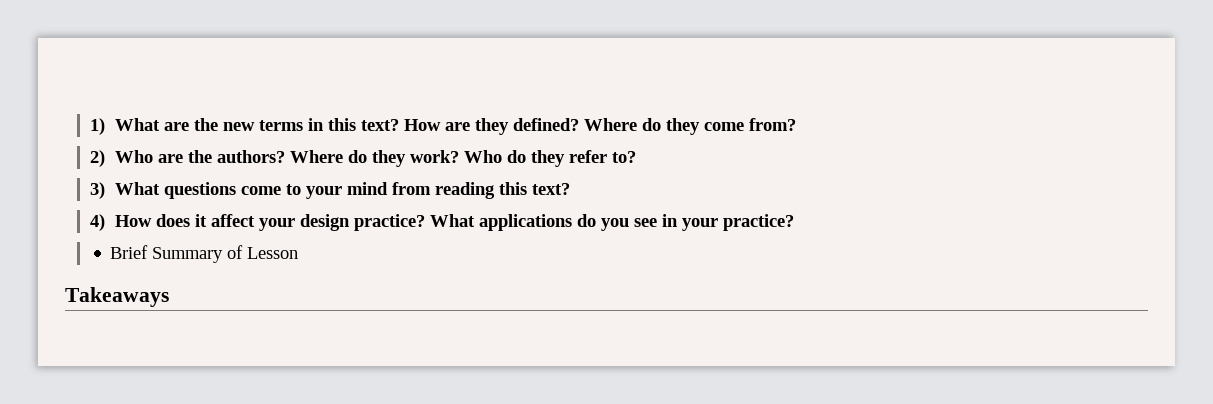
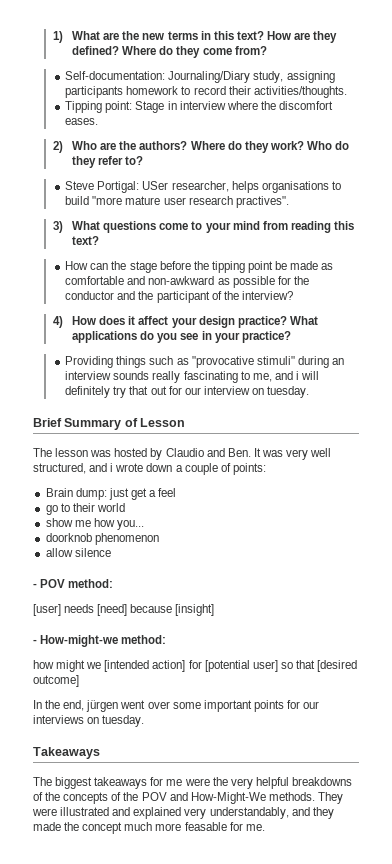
(797, 124) none -> [65,71,335,83] [65,86,347,98] [65,101,333,113] [65,118,99,125] // Self-documentation: Journaling/Diary study, assigning participants homework to record their activities/thoughts. // Tipping point: Stage in interview where the discomfort eases.
(637, 157) none -> [65,181,341,193] [65,196,289,208] // Steve Portigal: USer researcher, helps organisations to build "more mature user research practives".
(571, 189) none -> [65,261,334,273] [65,276,309,288] [65,291,293,303] // How can the stage before the tipping point be made as comfortable and non-awkward as possible for the conductor and the participant of the interview?
[110,245,299,263] [65,287,169,307] Brief Summary of Lesson // Takeaways -> [65,356,344,368] [65,371,320,383] [65,386,310,398] [33,418,186,430] [33,448,332,460] [33,463,266,475] [45,488,177,500] [45,503,125,515] [45,518,144,530] [45,533,159,545] [45,548,111,557] [33,579,114,588] [33,604,215,616] [33,635,167,647] [33,660,358,672] [33,675,79,687] [33,700,320,712] [33,715,145,727] [33,747,100,759] [33,777,352,789] [33,792,343,804] [32,807,334,819] [33,822,265,834] Providing things such as "provocative stimuli" during an interview sounds really fascinating to me, and i will definitely try that out for our interview on tuesday. // Brief Summary of Lesson // The lesson was hosted by Claudio and Ben. It was very well structured, and i wrote down a couple of points: // Brain dump: just get a feel // go to their world // show me how you... // doorknob phenomenon // allow silence // - POV method: // [user] needs [need] because [insight] // - How-might-we method: // how might we [intended action] for [potential user] so that [desired outcome] // In the end, jürgen went over some important points for our interviews on tuesday. // Takeaways // The biggest takeaways for me were the very helpful breakdowns of the concepts of the POV and How-Might-We methods. They were illustrated and explained very understandably, and they made the concept much more feasable for me.

